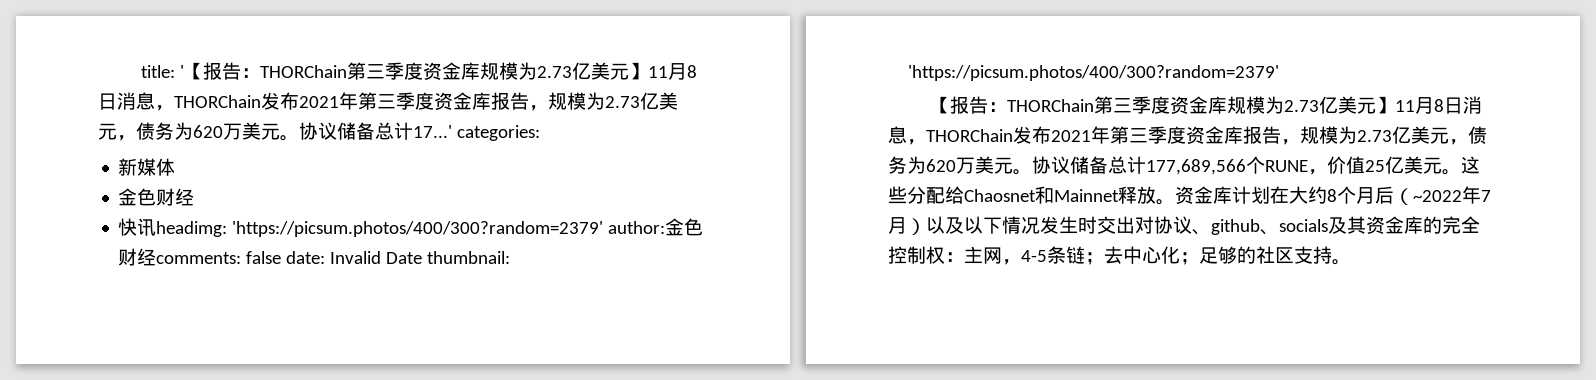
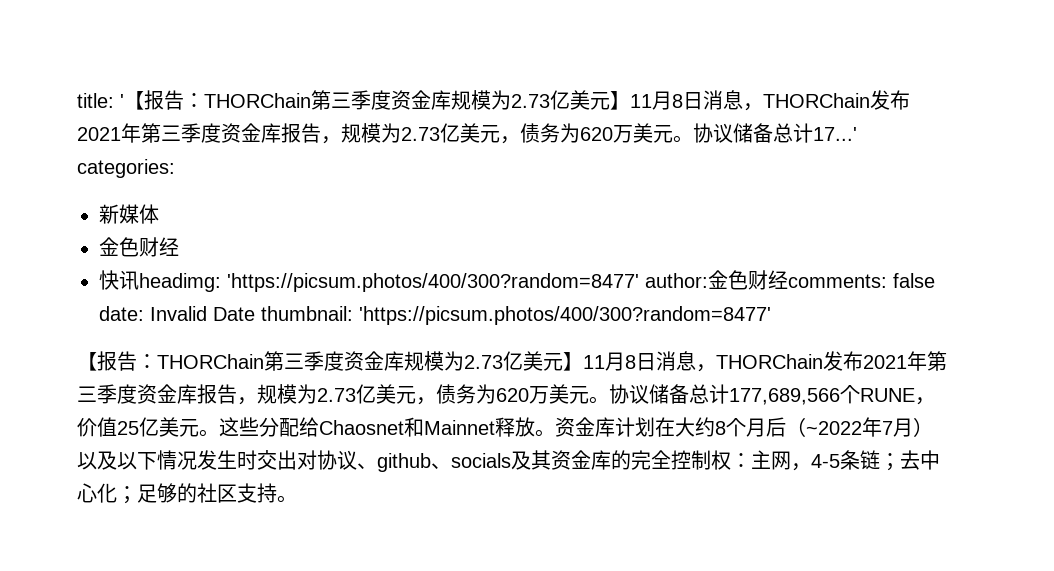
[232,221,604,237] 'https://picsum.photos/400/300?random=2379' -> [227,273,639,292] 'https://picsum.photos/400/300?random=8477'
[908,65,1280,81] 'https://picsum.photos/400/300?random=2379' -> [359,306,771,325] 'https://picsum.photos/400/300?random=8477'

